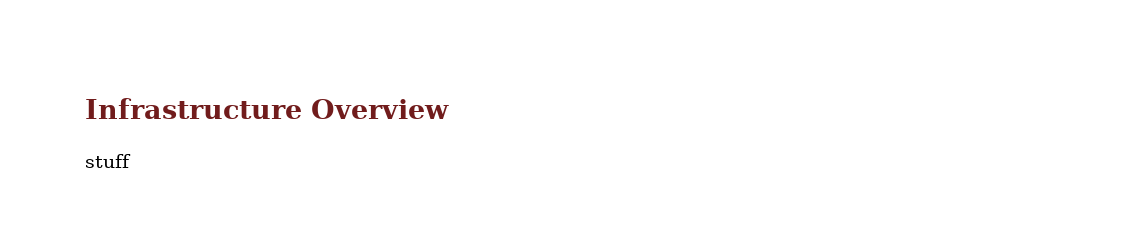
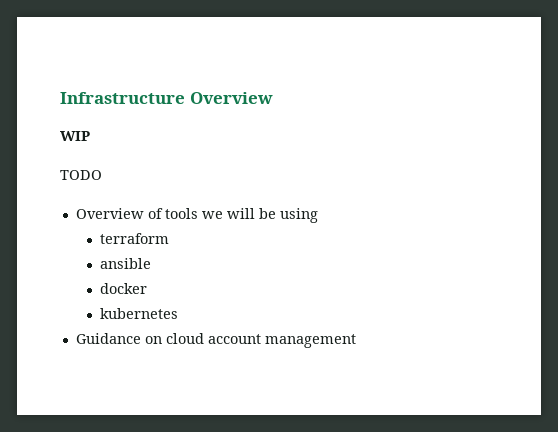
[85,154,131,168] stuff -> [60,131,90,141] [60,170,102,180] [75,208,318,223] [100,233,170,244] [100,258,152,269] [100,283,148,294] [100,308,179,319] [75,333,356,348] WIP // TODO // Overview of tools we will be using // terraform // ansible // docker // kubernetes // Guidance on cloud account management

